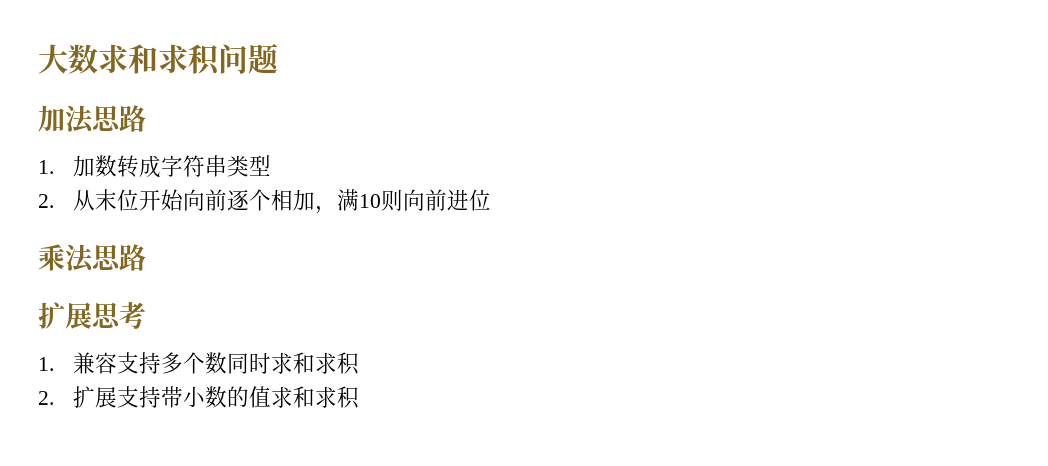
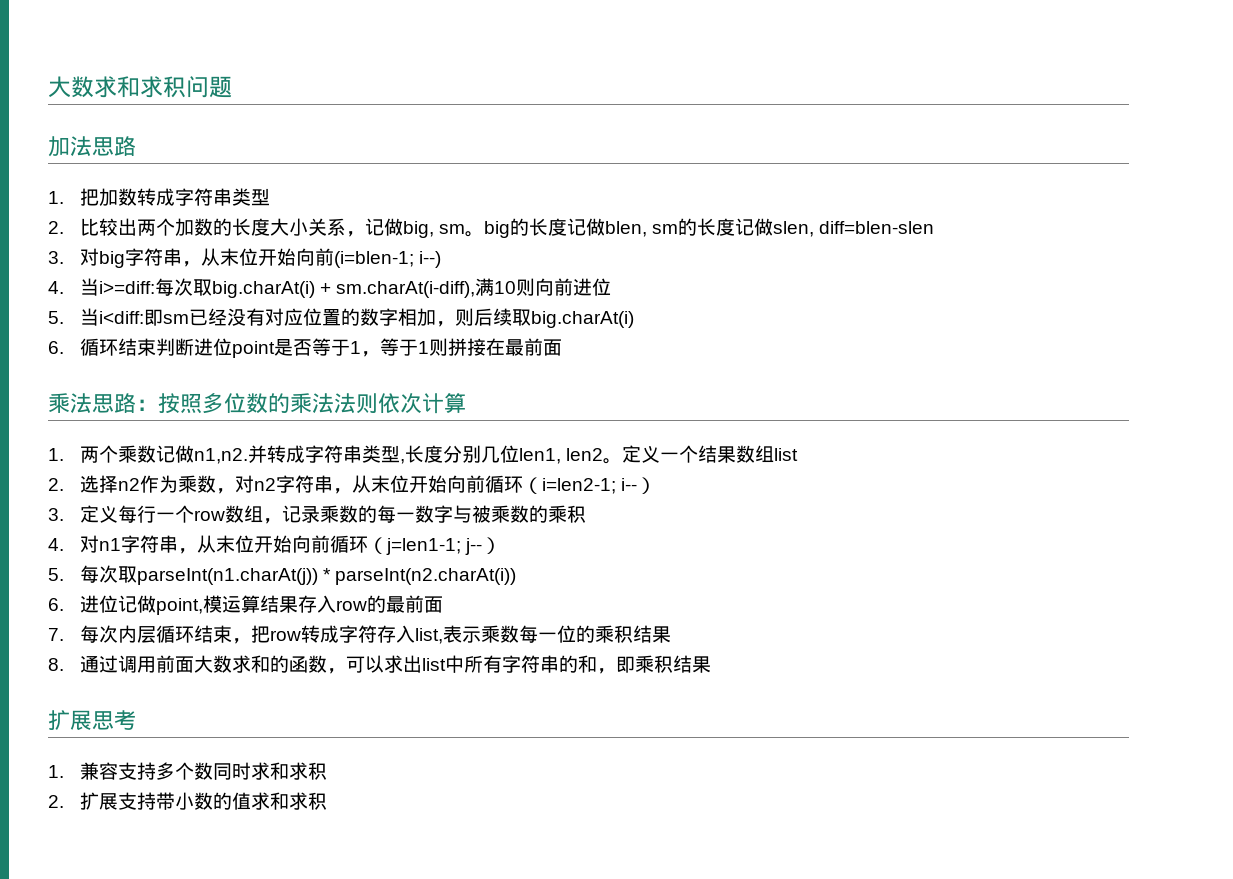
(54, 167) none -> [79,188,99,206] 把
[72,189,491,214] [38,244,146,273] 从末位开始向前逐个相加，满10则向前进位 // 乘法思路 -> [79,218,935,238] [48,248,441,268] [48,278,611,298] [48,308,634,328] [48,338,562,358] [48,393,466,414] [48,445,798,464] [48,475,656,494] [48,505,586,524] [48,535,501,555] [48,565,516,585] [48,595,443,615] [48,625,671,644] [48,655,711,674] 比较出两个加数的长度大小关系，记做big, sm。big的长度记做blen, sm的长度记做slen, diff=blen-slen // 3.对big字符串，从末位开始向前(i=blen-1; i--) // 4.当i>=diff:每次取big.charAt(i) + sm.charAt(i-diff),满10则向前进位 // 5.当i<diff:即sm已经没有对应位置的数字相加，则后续取big.charAt(i) // 6.循环结束判断进位point是否等于1，等于1则拼接在最前面 // 乘法思路：按照多位数的乘法法则依次计算 // 1.两个乘数记做n1,n2.并转成字符串类型,长度分别几位len1, len2。定义一个结果数组list // 2.选择n2作为乘数，对n2字符串，从末位开始向前循环（i=len2-1; i--） // 3.定义每行一个row数组，记录乘数的每一数字与被乘数的乘积 // 4.对n1字符串，从末位开始向前循环（j=len1-1; j--） // 5.每次取parseInt(n1.charAt(j)) * parseInt(n2.charAt(i)) // 6.进位记做point,模运算结果存入row的最前面 // 7.每次内层循环结束，把row转成字符存入list,表示乘数每一位的乘积结果 // 8.通过调用前面大数求和的函数，可以求出list中所有字符串的和，即乘积结果

